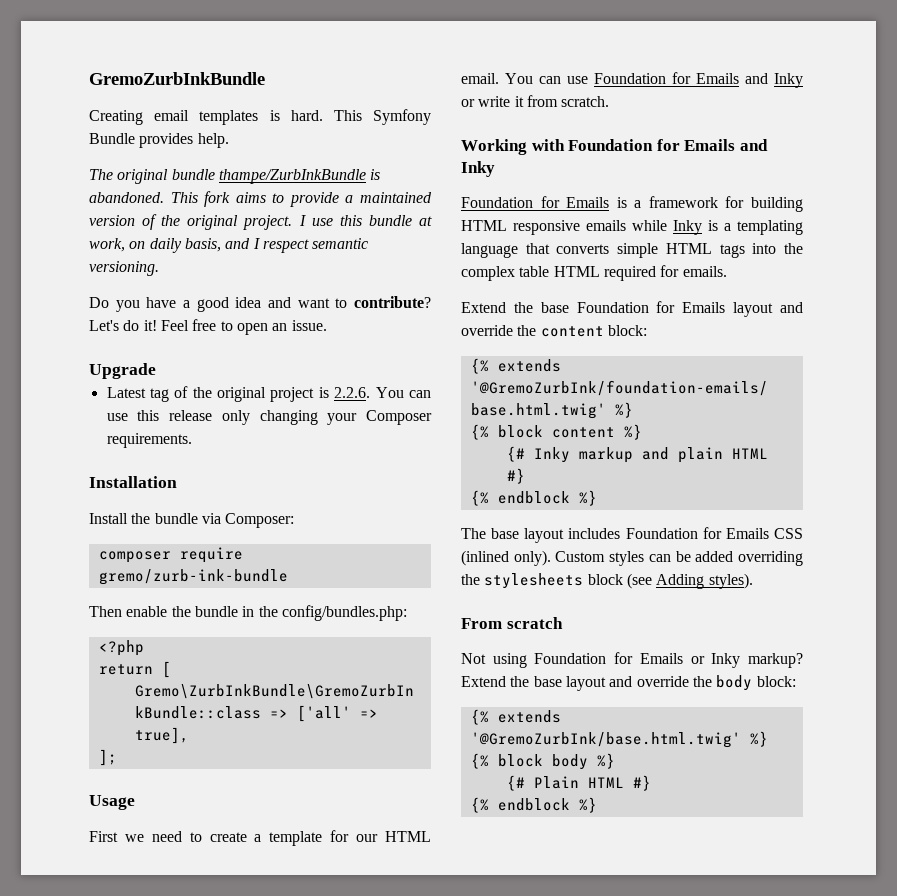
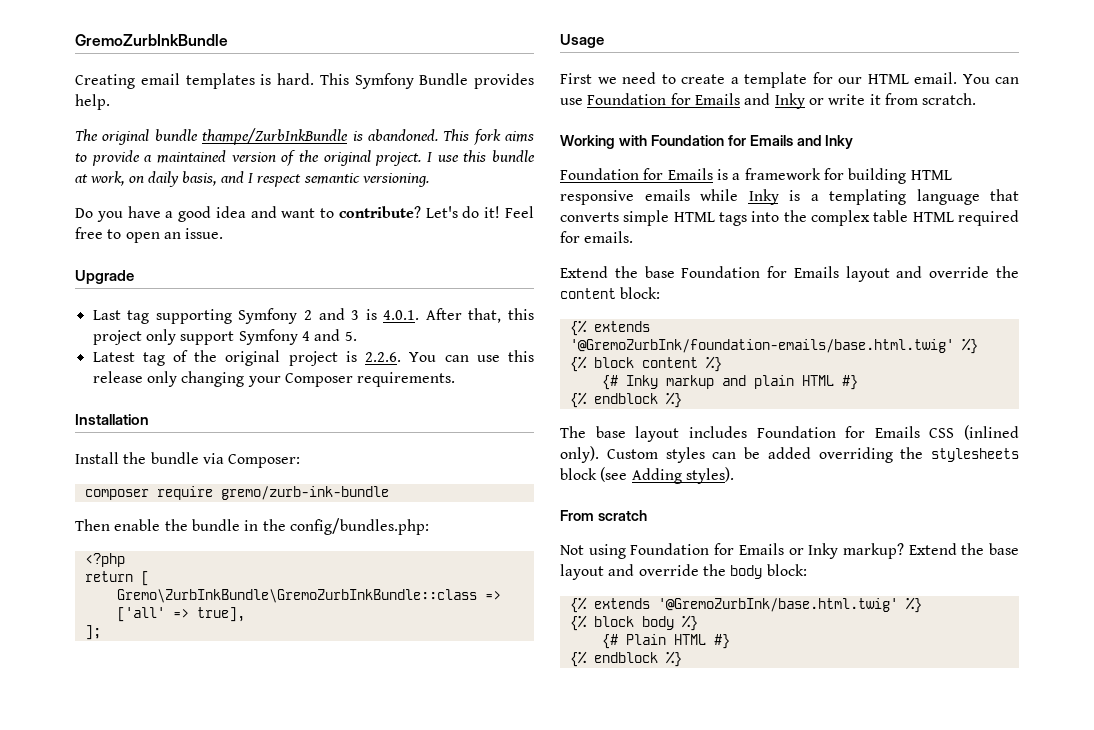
(156, 371) none -> [92,308,534,324] [92,329,357,345] // Last tag supporting Symfony 2 and 3 is 4.0.1. After that, this project only support Symfony 4 and 5.

